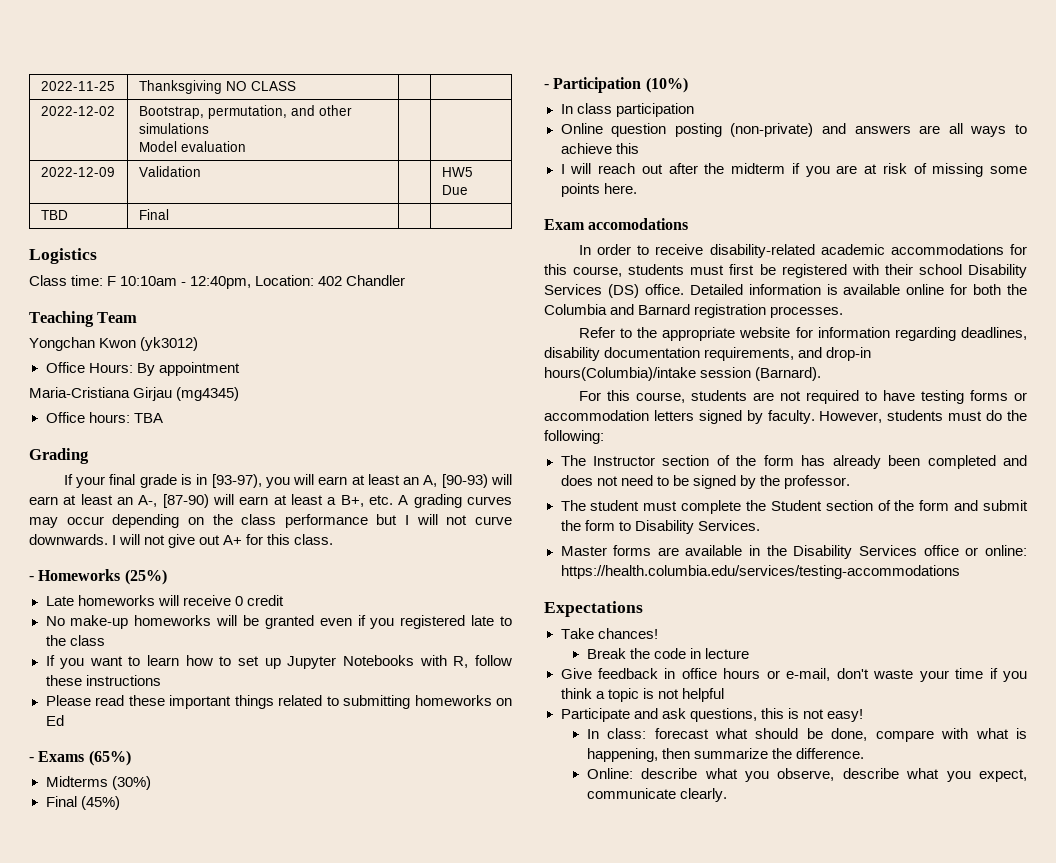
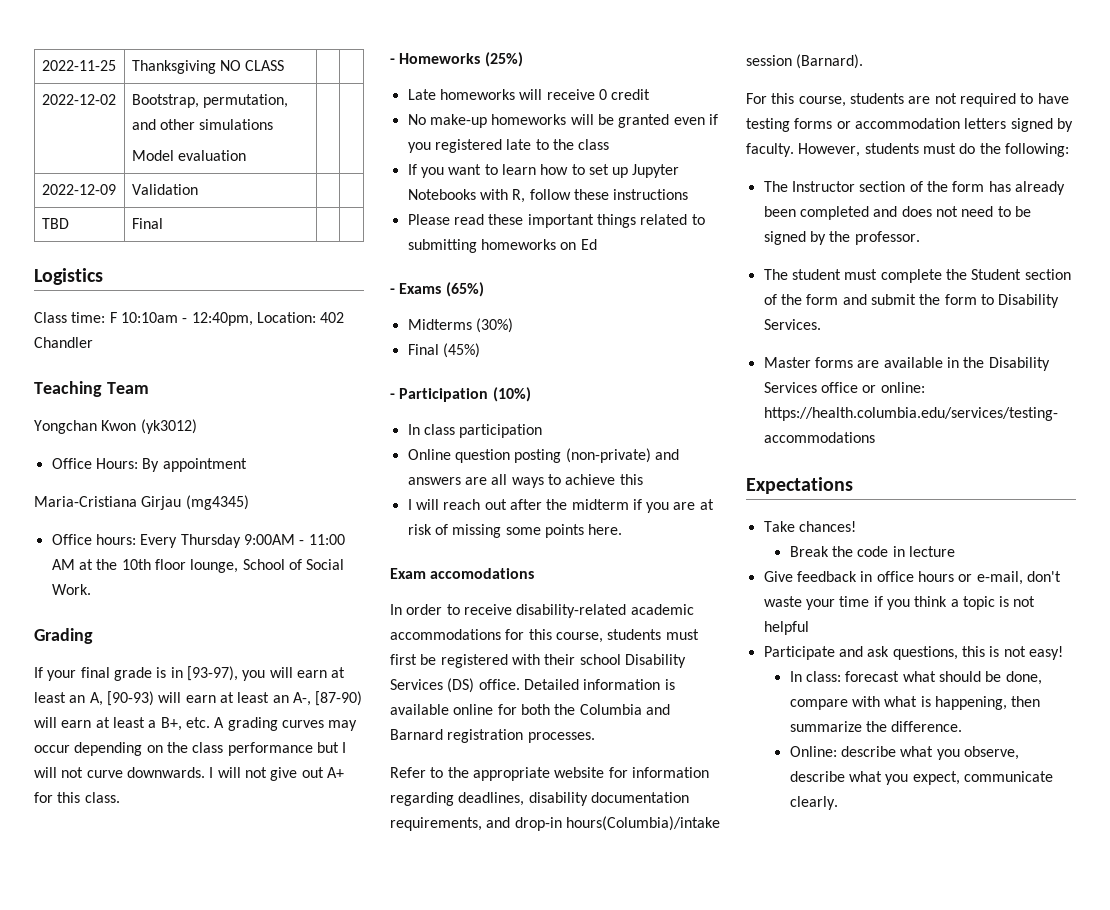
[441,167,473,177] [441,185,468,195] HW5 Due -> (198, 189) none
[133,413,163,423] TBA -> [140,534,345,548] [51,559,345,573] [51,584,91,595] Every Thursday 9:00AM - 11:00 AM at the 10th floor lounge, School of Social Work.

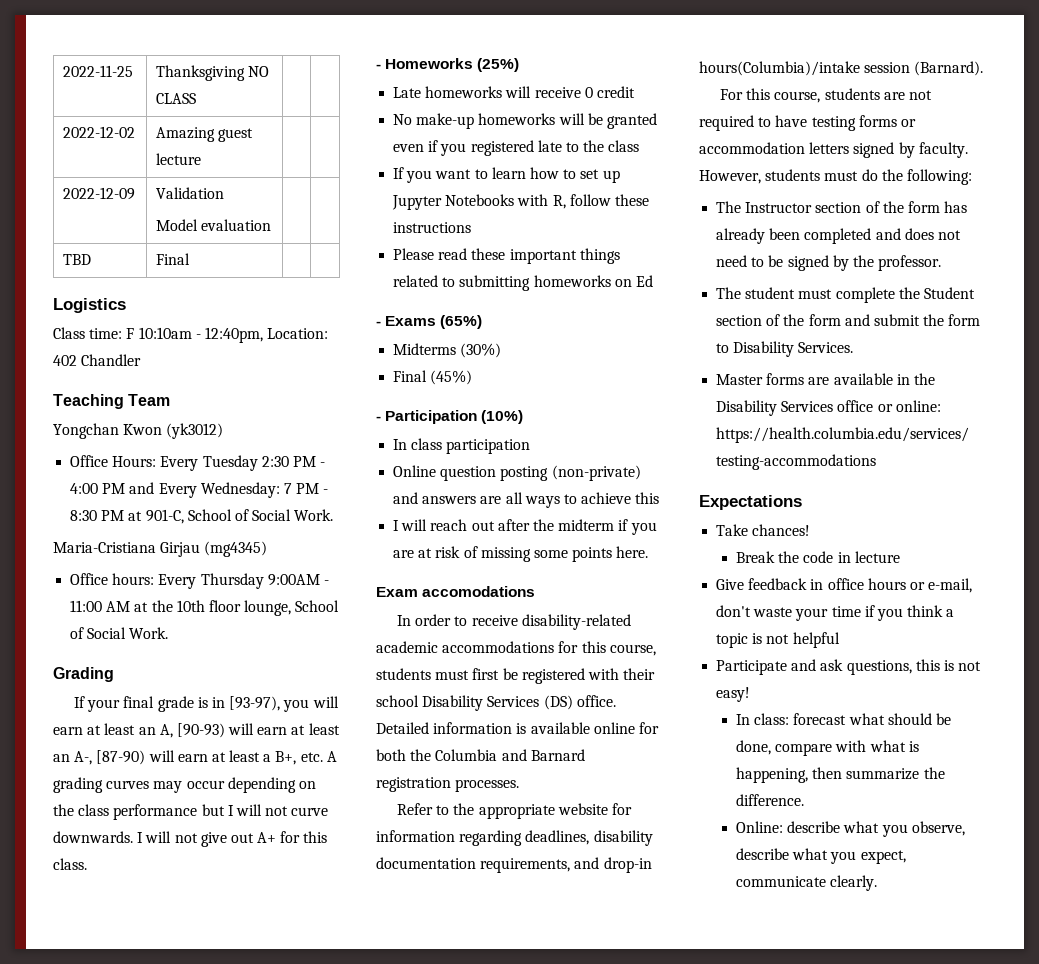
[131,94,288,108] [131,119,274,130] [131,150,246,161] Bootstrap, permutation, and other simulations // Model evaluation -> [156,127,254,142] [156,153,202,165] Amazing guest lecture
(198, 189) none -> [156,219,272,231] // Model evaluation
[142,458,247,472] By appointment -> [160,455,326,471] [70,482,329,498] [70,509,334,524] Every Tuesday 2:30 PM - 4:00 PM and Every Wednesday: 7 PM - 8:30 PM at 901-C, School of Social Work.

